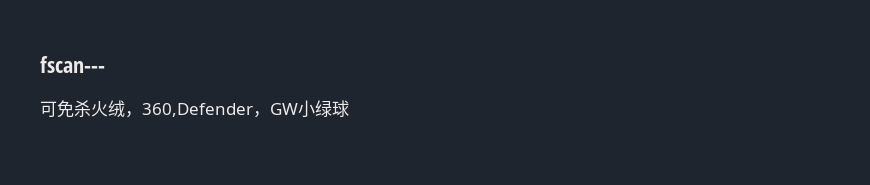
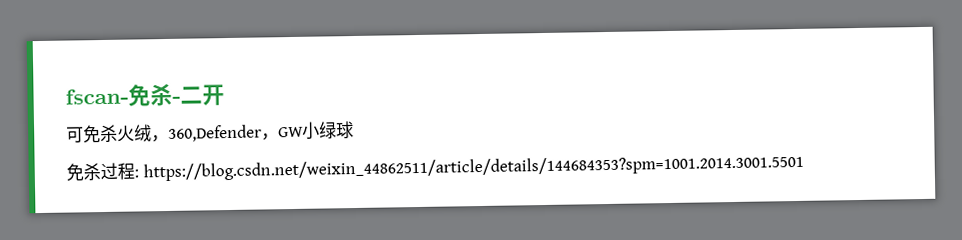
[40,56,105,73] fscan--- -> [65,83,225,107] fscan-免杀-二开
(349, 108) none -> [66,153,804,182] // 免杀过程: https://blog.csdn.net/weixin_44862511/article/details/144684353?spm=1001.2014.3001.5501

